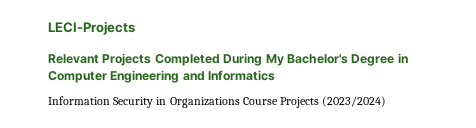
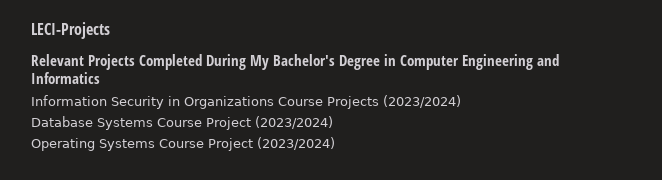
(387, 101) none -> [31,116,333,130] [31,137,335,151] // Database Systems Course Project (2023/2024) // Operating Systems Course Project (2023/2024)

